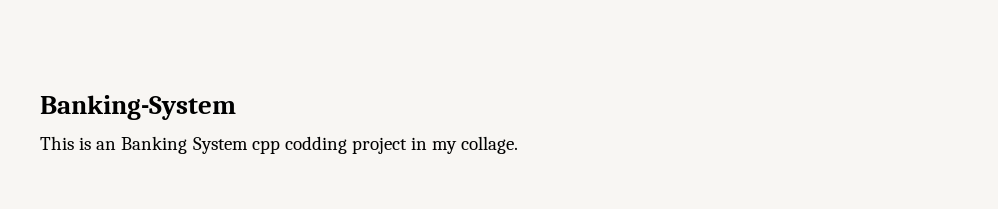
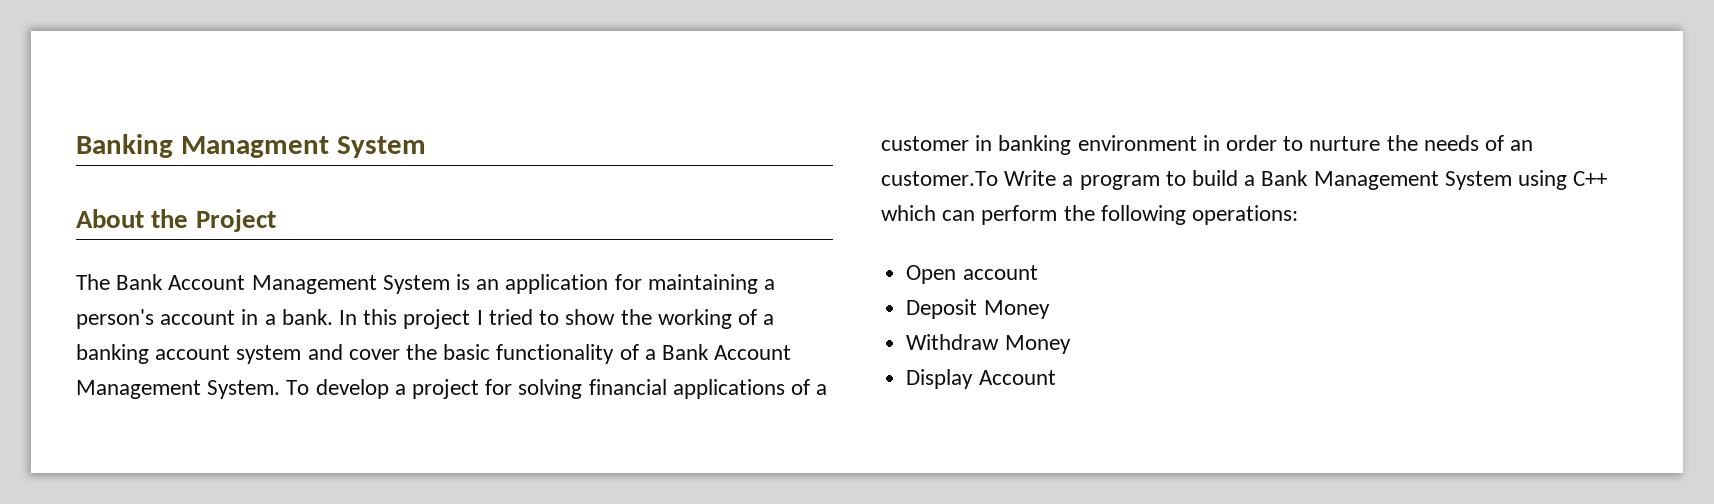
[40,95,236,120] [40,136,519,154] Banking-System // This is an Banking System cpp codding project in my collage. -> [76,134,426,158] [76,209,276,232] [76,274,776,294] [76,309,775,329] [76,344,792,364] [76,379,828,399] [881,135,1534,155] [881,170,1608,190] [881,205,1299,225] [906,265,1038,284] [906,299,1050,319] [906,334,1071,354] [906,369,1056,389] Banking Managment System // About the Project // The Bank Account Management System is an application for maintaining a person's account in a bank. In this project I tried to show the working of a banking account system and cover the basic functionality of a Bank Account Management System. To develop a project for solving financial applications of a customer in banking environment in order to nurture the needs of an customer.To Write a program to build a Bank Management System using C++ which can perform the following operations: // Open account // Deposit Money // Withdraw Money // Display Account

